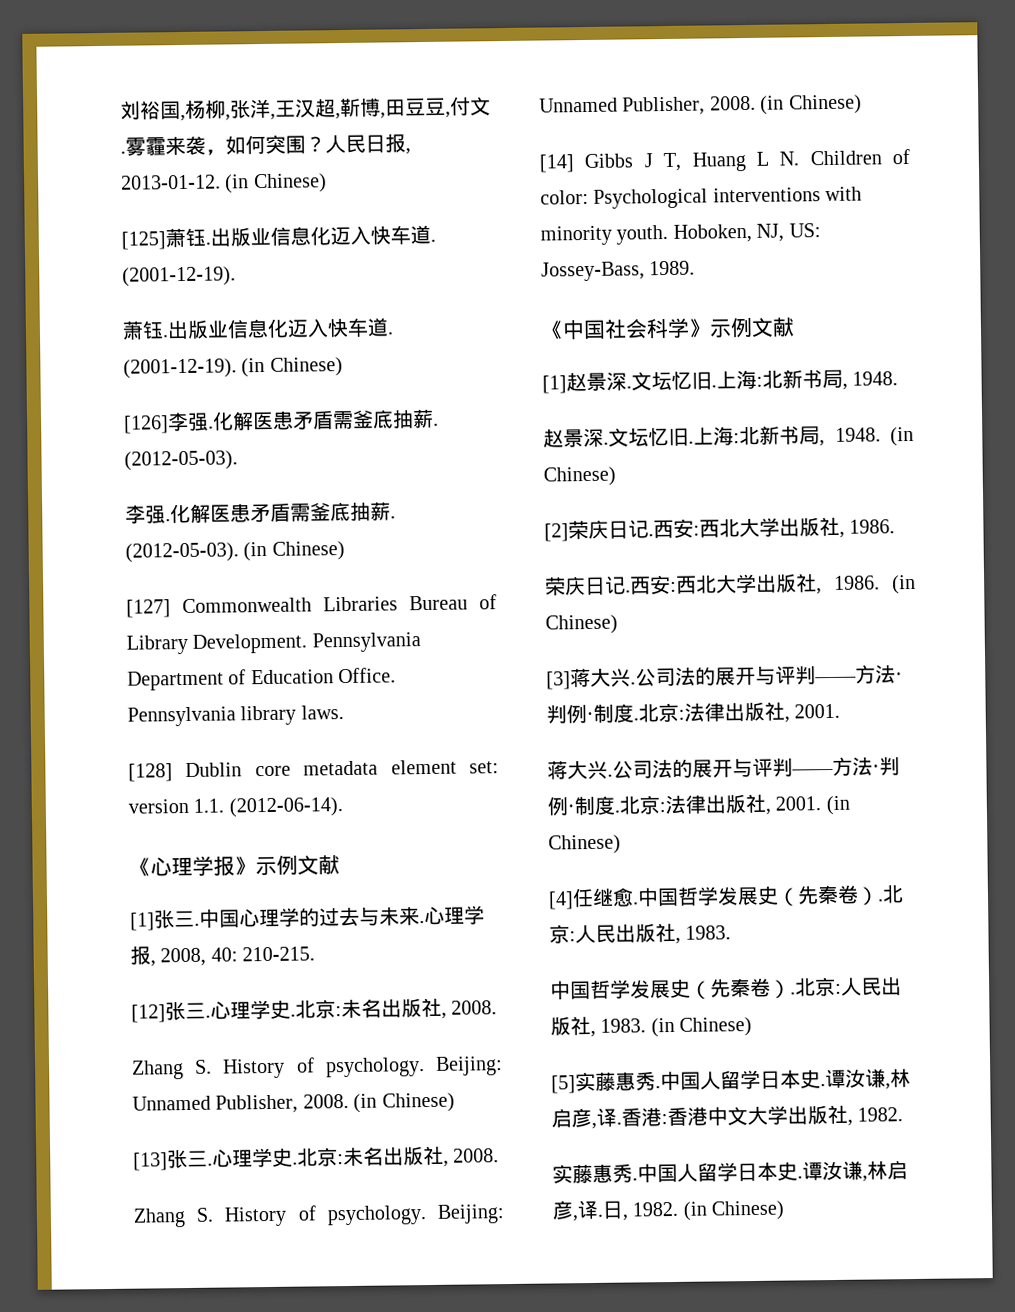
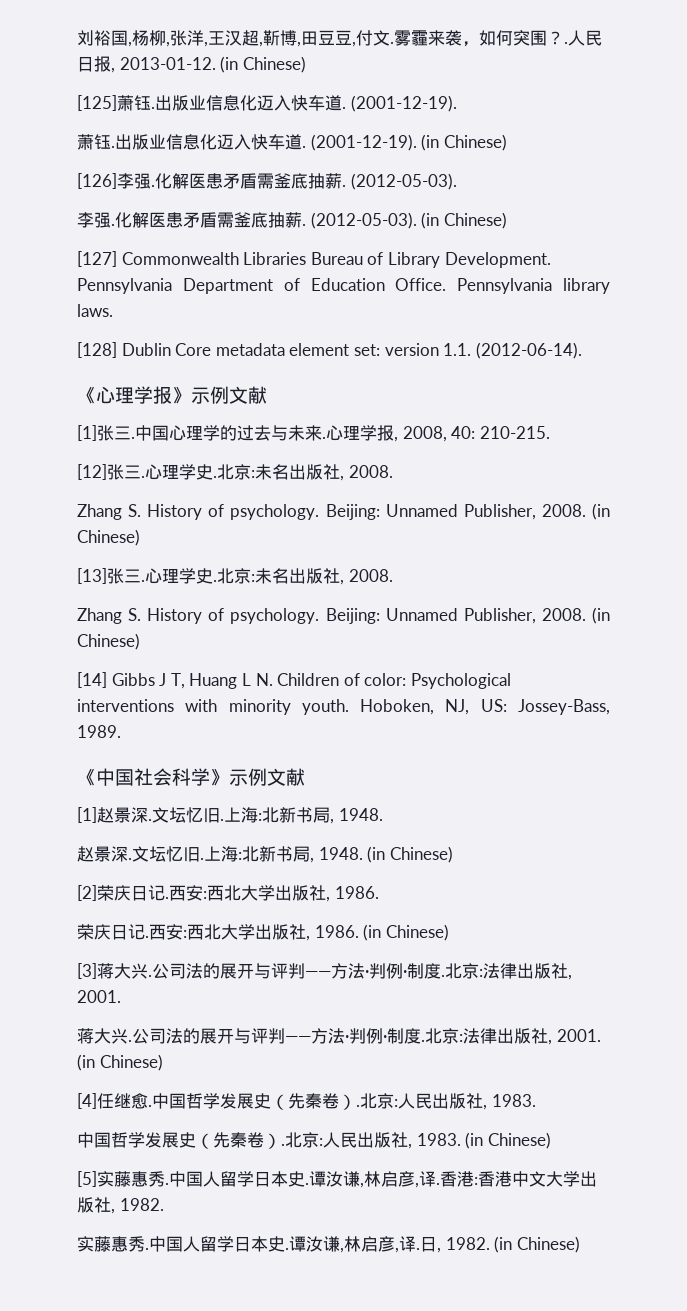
(326, 144) none -> [564,42,568,44] .
[254,765,291,777] core -> [175,343,212,356] Core

